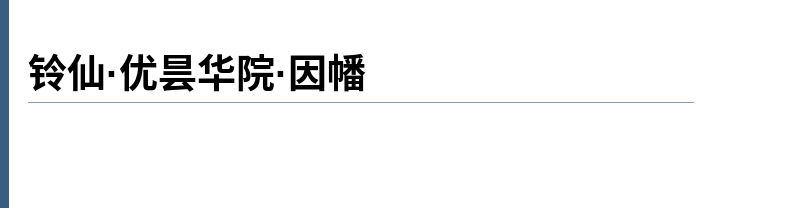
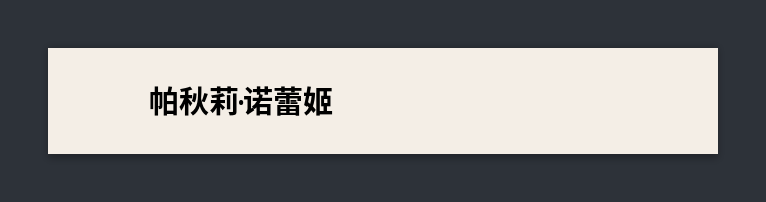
[28,53,366,92] 铃仙·优昙华院·因幡 -> [149,86,333,116] 帕秋莉·诺蕾姬

